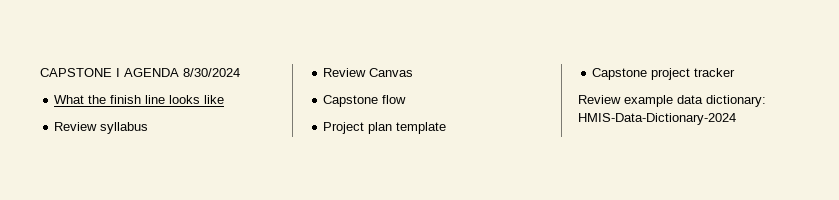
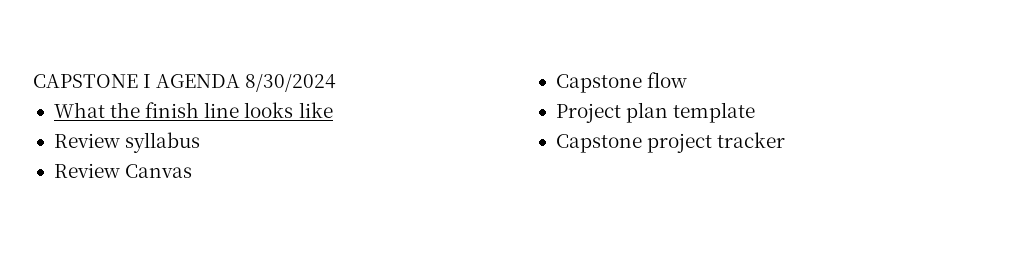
[578,95,766,107] [578,113,736,125] // Review example data dictionary: HMIS-Data-Dictionary-2024 -> (786, 140) none

